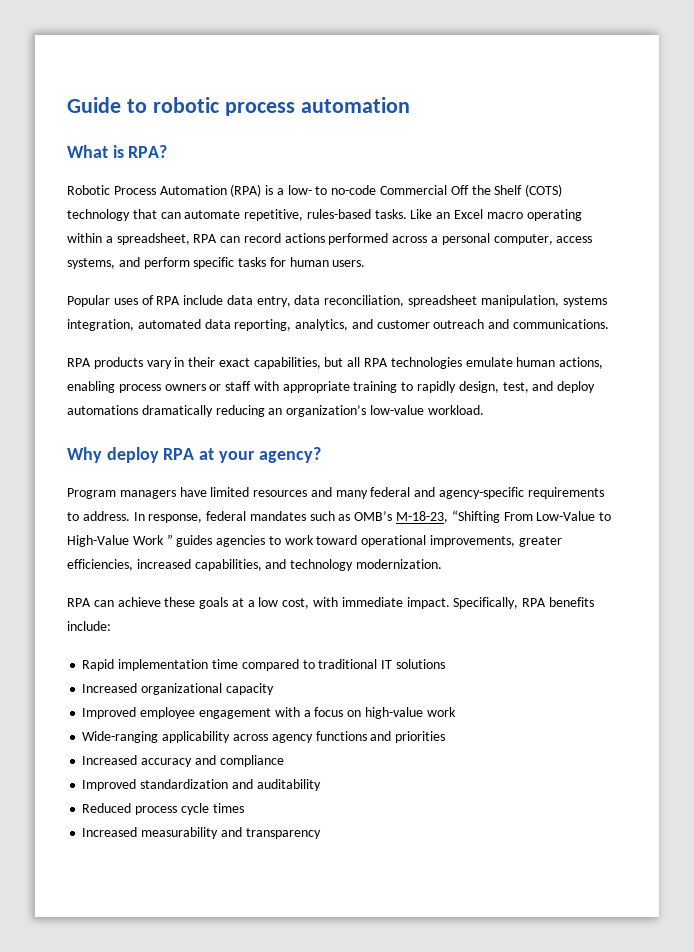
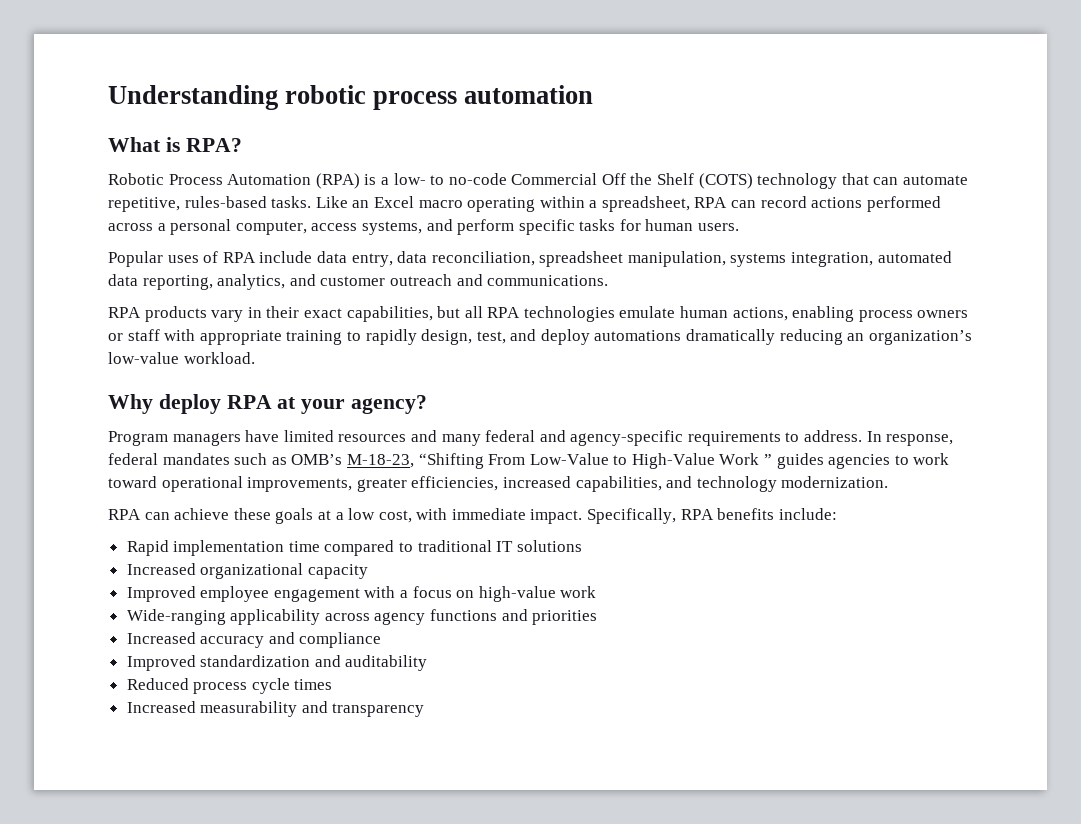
[67,97,147,113] Guide to -> [108,85,278,110] Understanding

